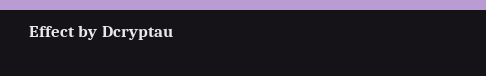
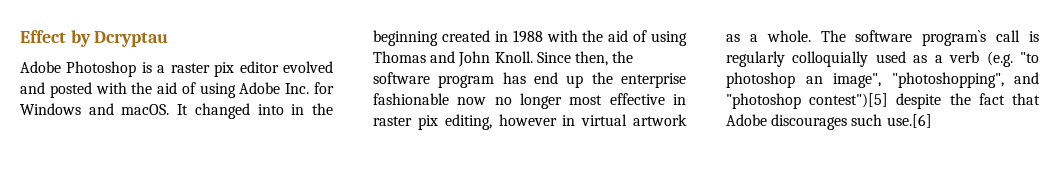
(173, 33) none -> [20,61,333,77] [20,82,334,98] [20,103,333,119] [373,30,687,46] [373,51,634,67] [373,72,686,88] [373,93,686,109] [373,114,687,130] [726,30,1039,46] [726,51,1039,67] [726,72,1039,88] [726,93,1040,109] [726,114,932,130] // Adobe Photoshop is a raster pix editor evolved and posted with the aid of using Adobe Inc. for Windows and macOS. It changed into in the beginning created in 1988 with the aid of using Thomas and John Knoll. Since then, the software program has end up the enterprise fashionable now no longer most effective in raster pix editing, however in virtual artwork as a whole. The software program`s call is regularly colloquially used as a verb (e.g. "to photoshop an image", "photoshopping", and "photoshop contest")[5] despite the fact that Adobe discourages such use.[6]

